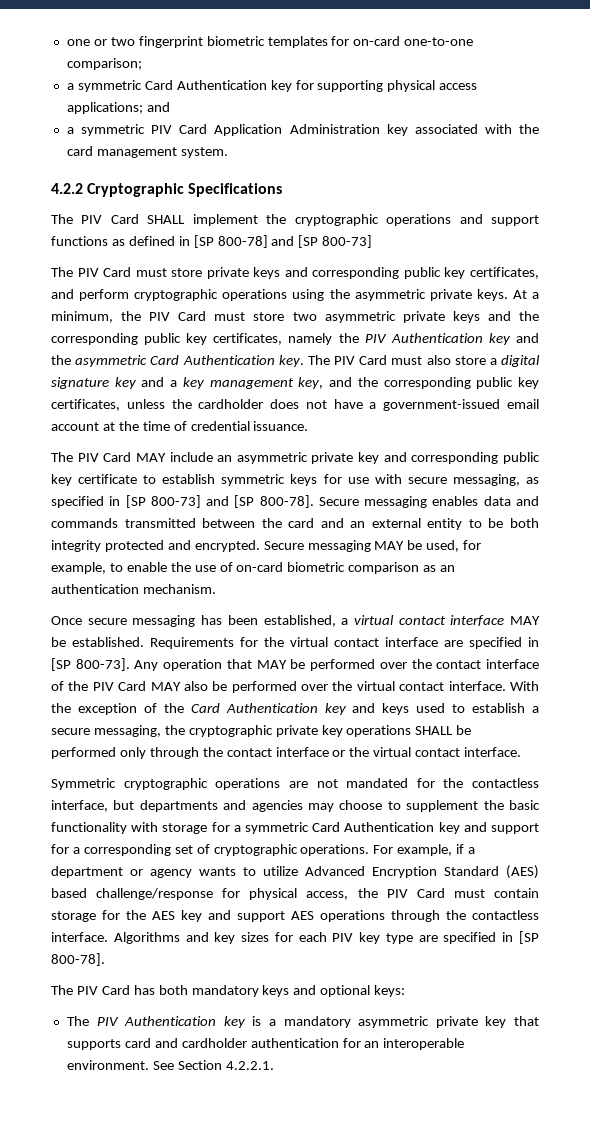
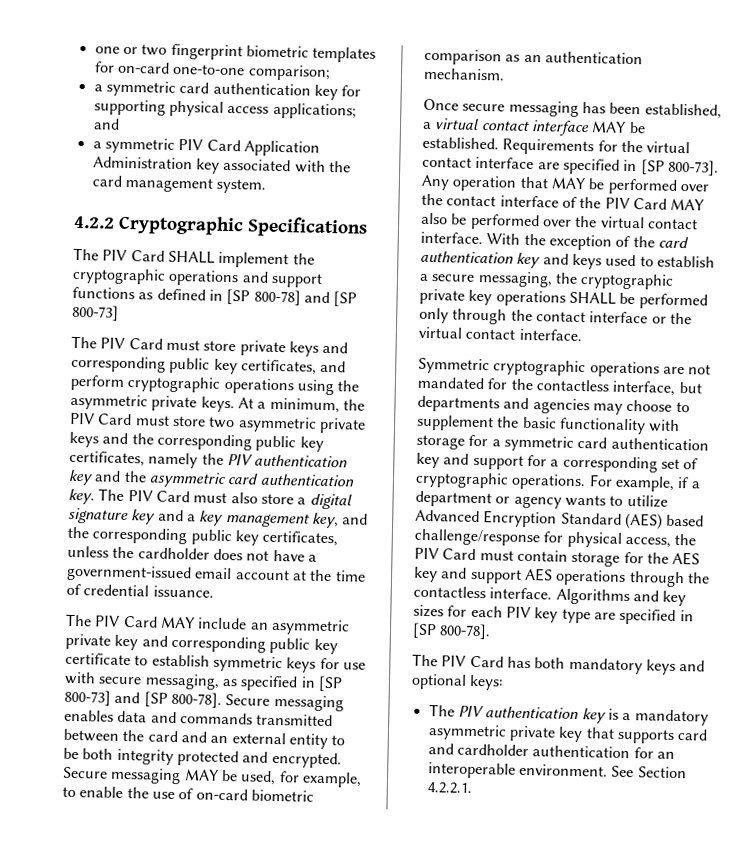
[144,80,267,90] Card Authentication -> [179,81,311,96] card authentication
[390,333,483,343] Authentication -> [254,454,349,468] authentication
[150,355,275,365] Card Authentication -> [227,473,355,487] card authentication
[190,703,318,713] Card Authentication -> [657,236,689,249] [420,250,514,264] card authentication
[312,822,435,832] Card Authentication -> [577,436,709,451] card authentication
[124,1016,217,1026] Authentication -> [485,706,580,720] authentication

